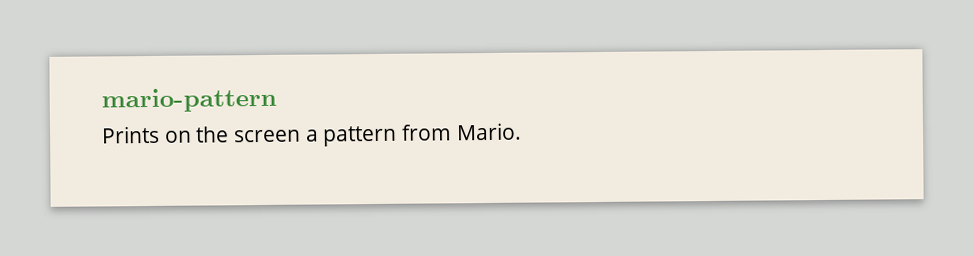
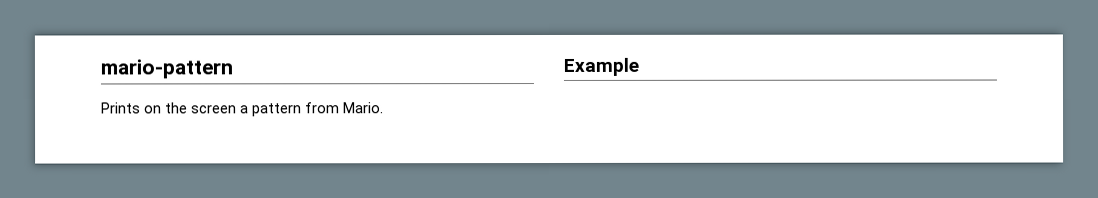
(522, 131) none -> [563,57,639,76] // Example

